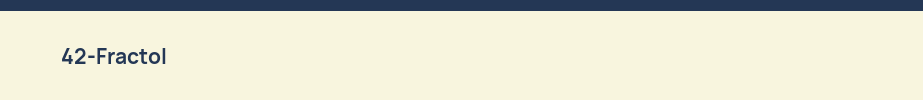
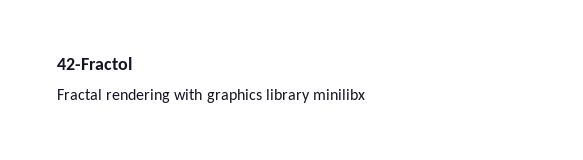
(167, 56) none -> [57,89,365,103] // Fractal rendering with graphics library minilibx

